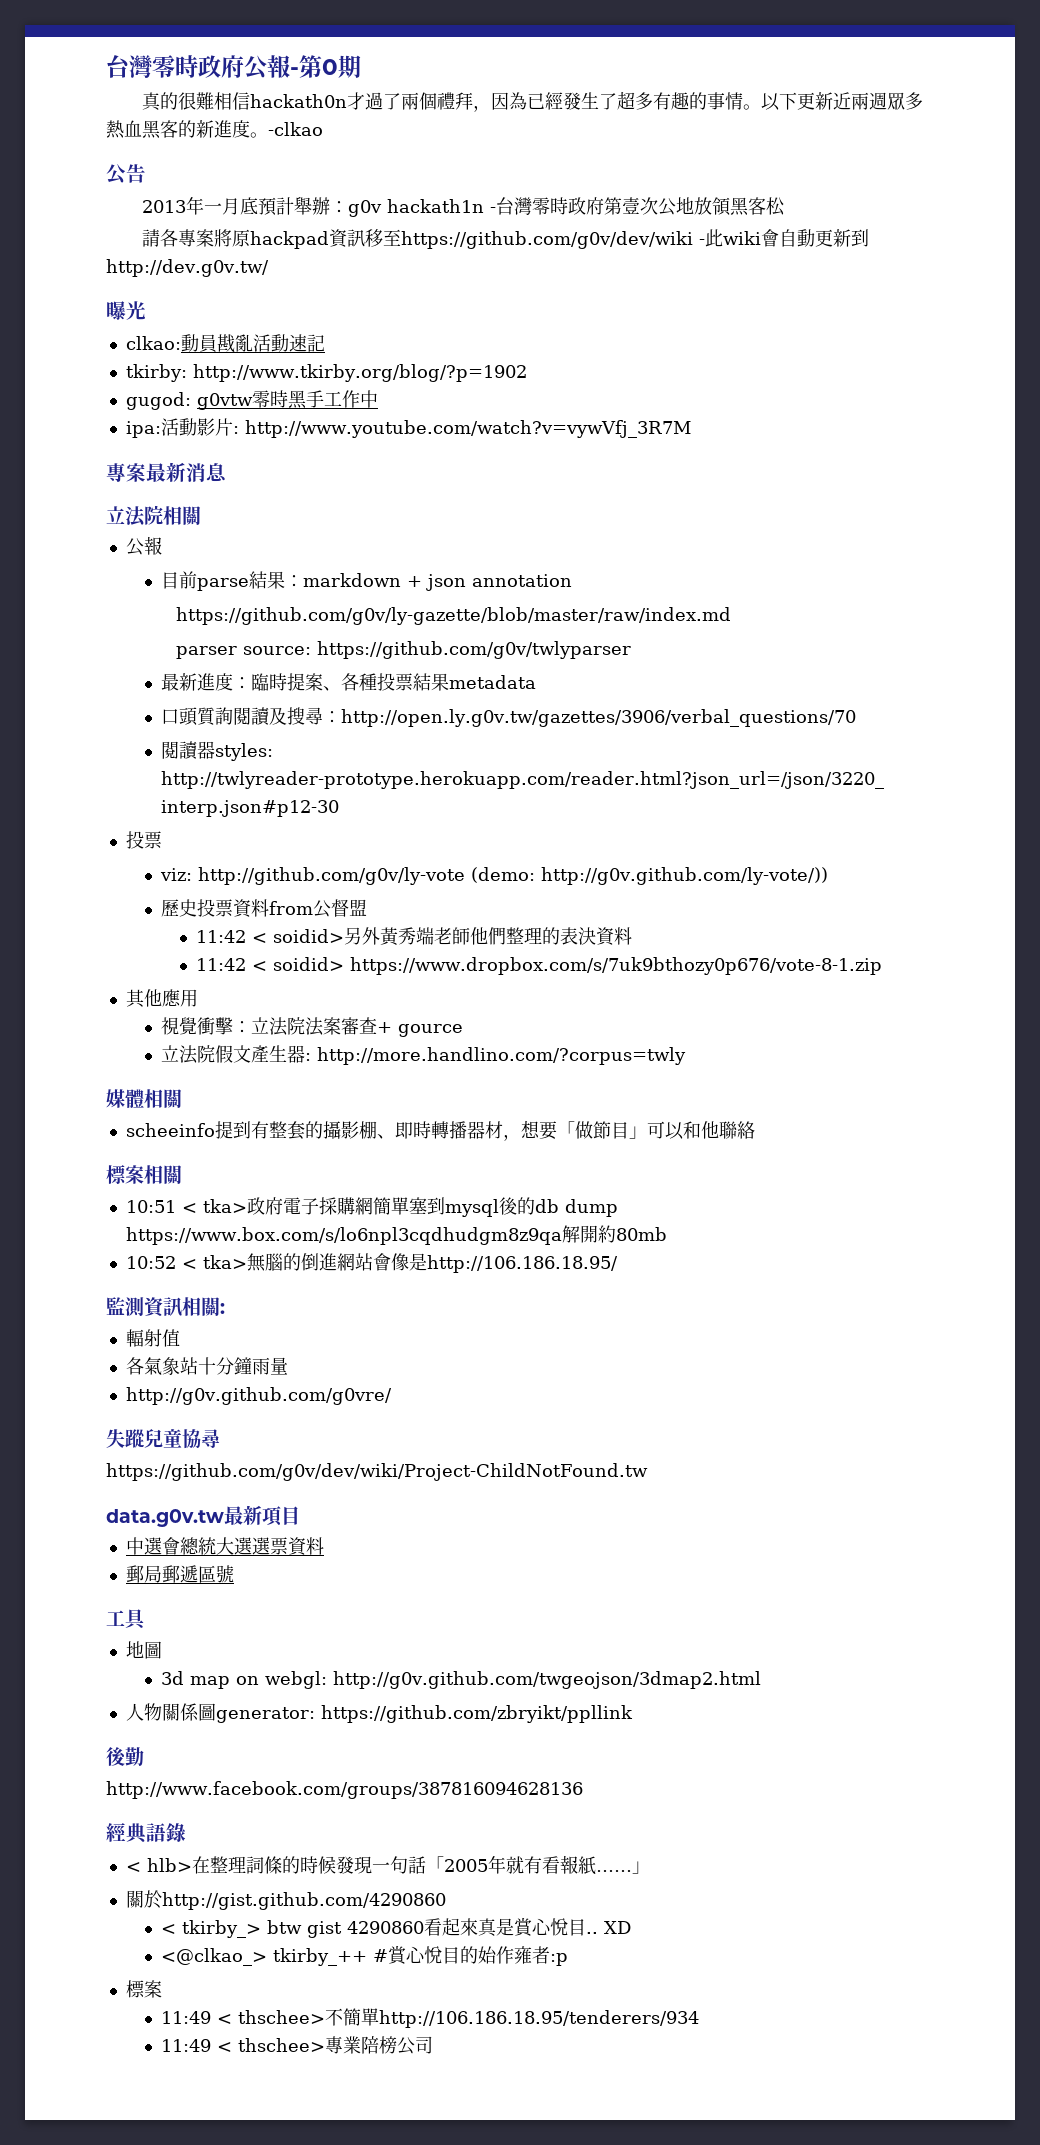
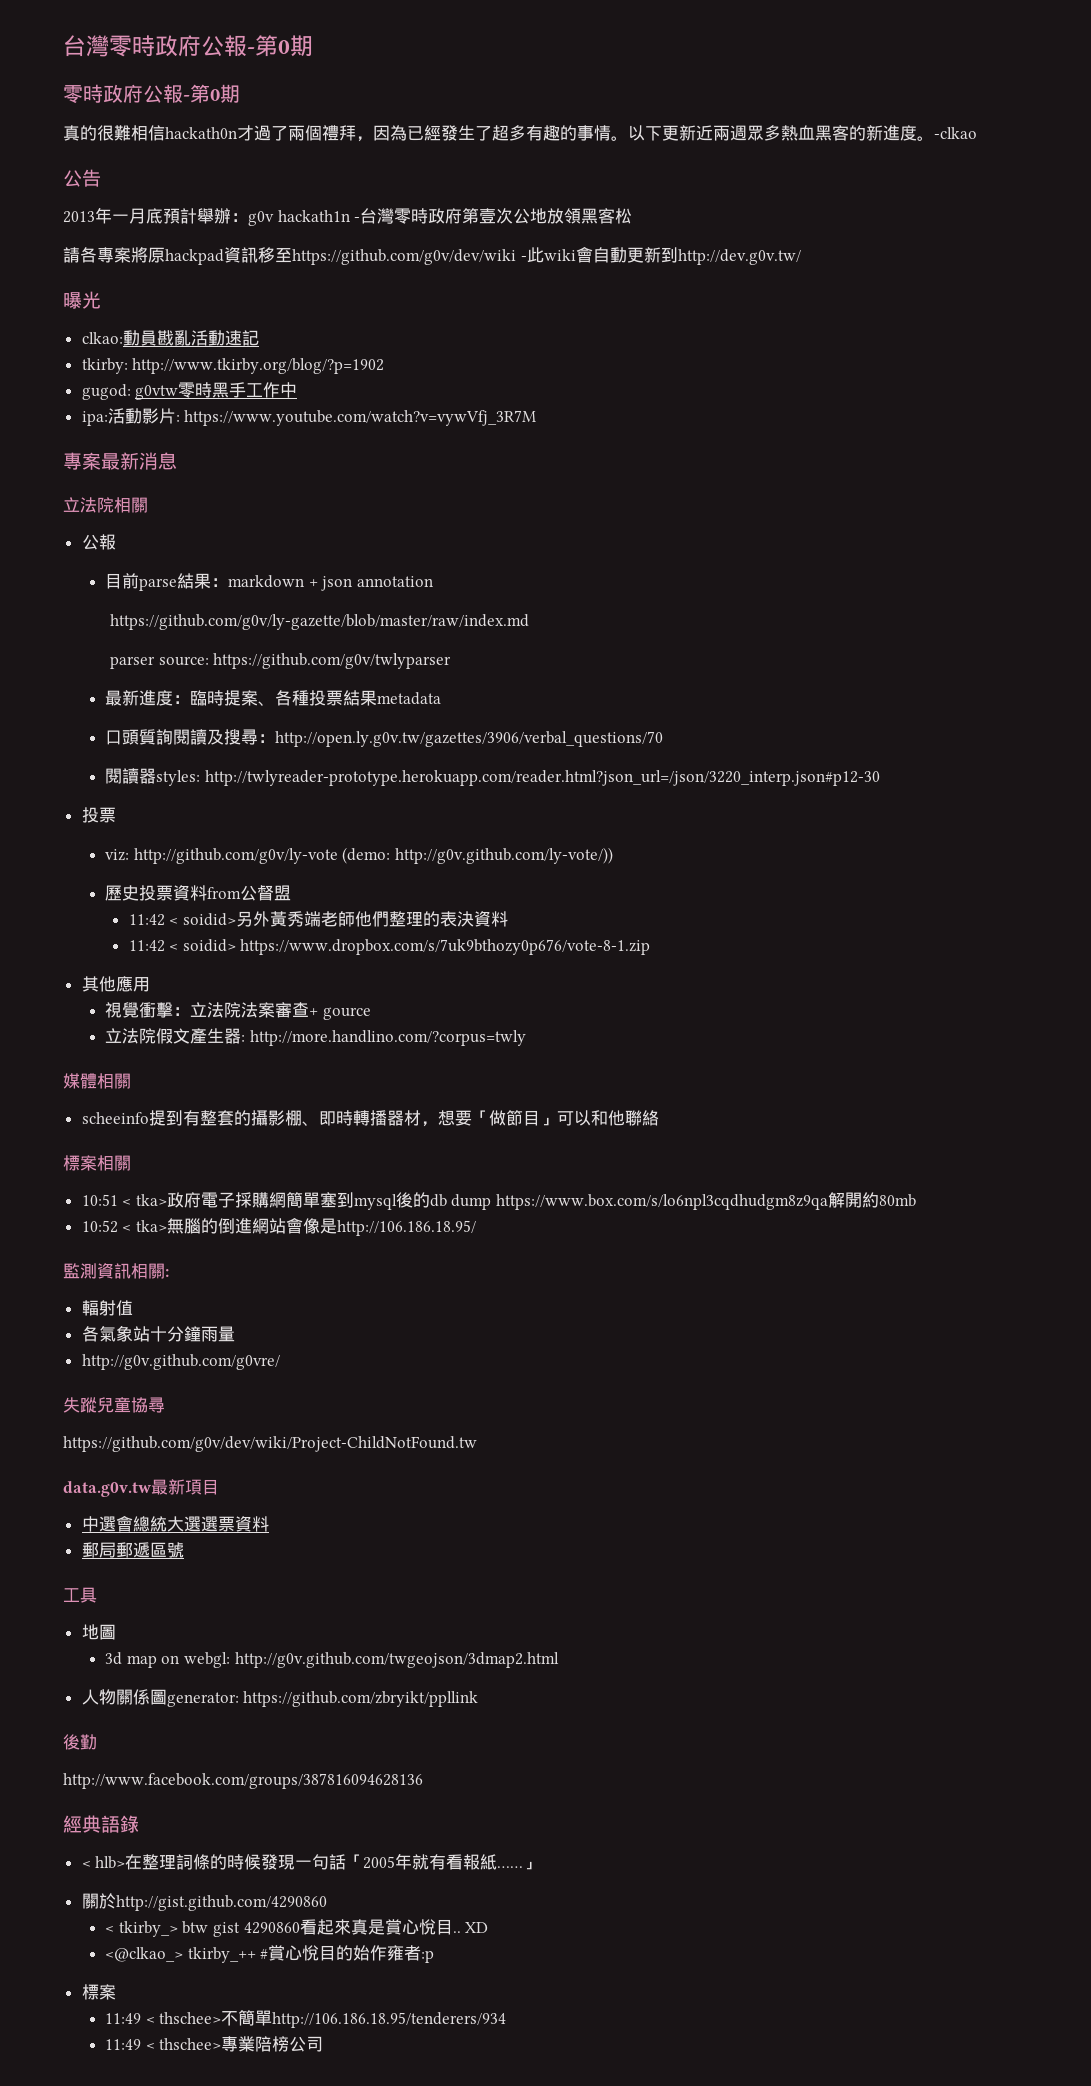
(361, 66) none -> [63,84,240,104] // 零時政府公報-第0期
[244,420,691,438] http://www.youtube.com/watch?v=vywVfj_3R7M -> [184,410,537,426] https://www.youtube.com/watch?v=vywVfj_3R7M

